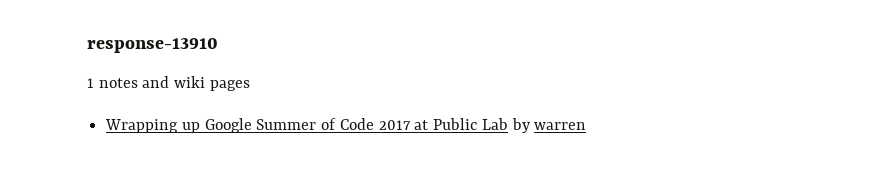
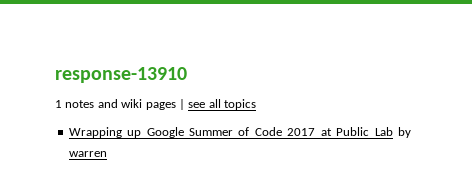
(250, 85) none -> [178,99,256,110] | see all topics

